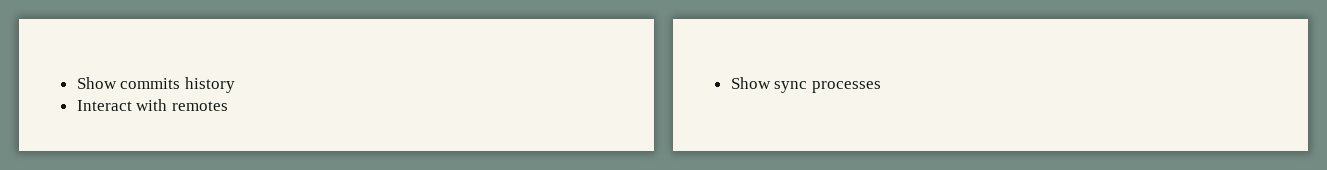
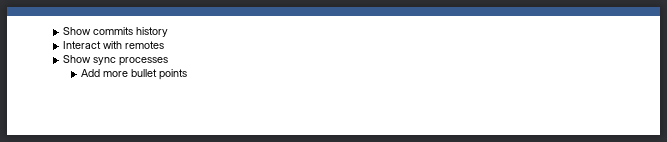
(881, 87) none -> [80,69,187,80] // Add more bullet points

